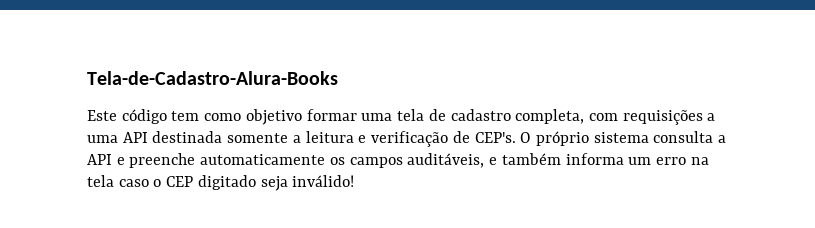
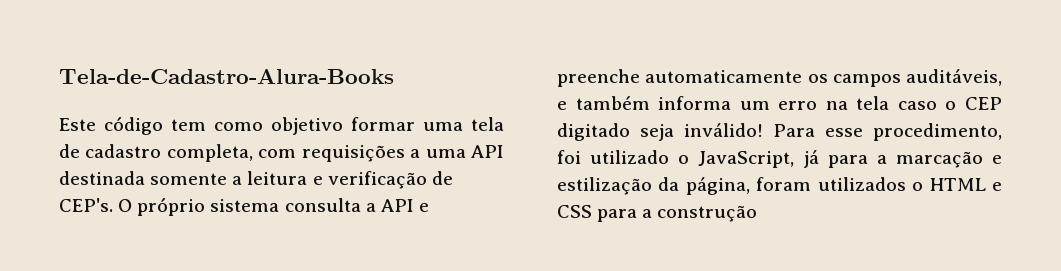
(355, 181) none -> [773,123,1002,141] [557,150,1002,168] [557,177,1002,195] [557,205,758,222] Para esse procedimento, foi utilizado o JavaScript, já para a marcação e estilização da página, foram utilizados o HTML e CSS para a construção

